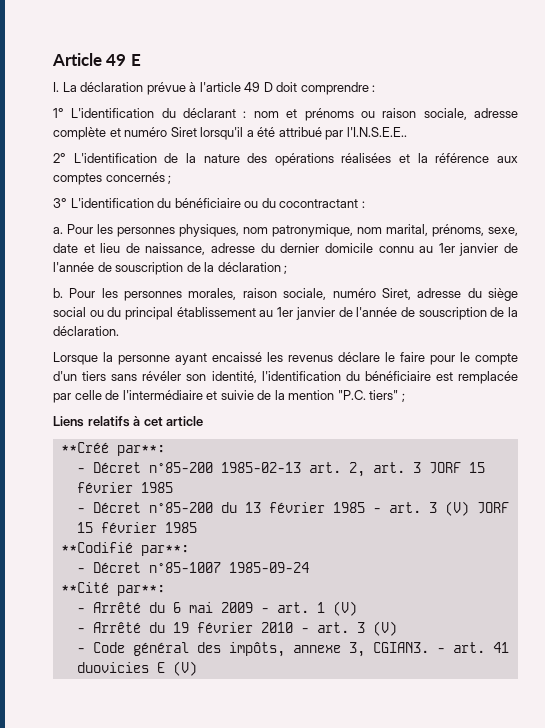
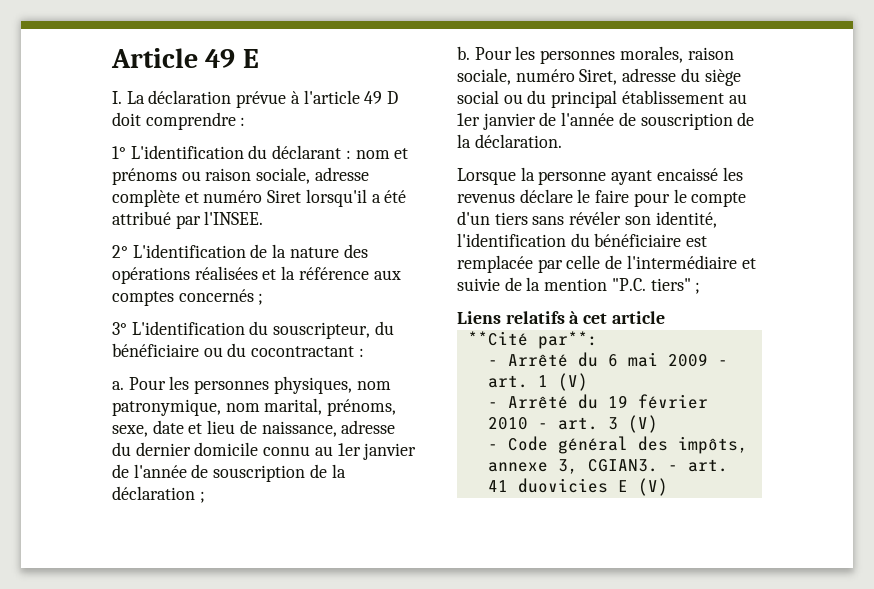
[346,127,407,137] l'I.N.S.E.E.. -> [204,211,264,225] l'INSEE.
(172, 203) none -> [273,321,394,339] souscripteur, du
[60,442,165,456] [76,462,485,477] [76,482,173,493] [76,501,509,516] [76,522,197,533] [60,542,189,556] [76,562,309,573] // **Créé par**: // - Décret n°85-200 1985-02-13 art. 2, art. 3 JORF 15 février 1985 // - Décret n°85-200 du 13 février 1985 - art. 3 (V) JORF 15 février 1985 // **Codifié par**: // - Décret n°85-1007 1985-09-24 -> (665, 317) none

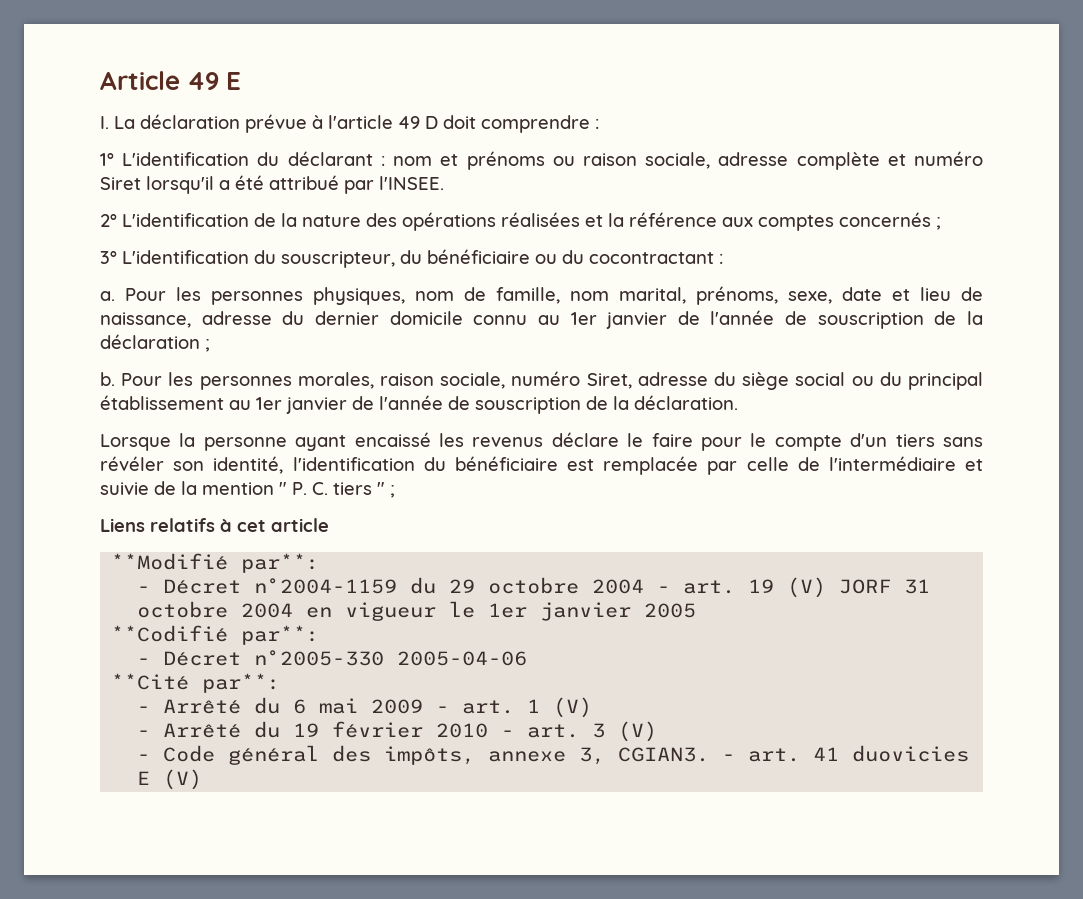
[112,399,221,416] patronymique, -> [464,287,560,304] de famille,
[611,278,691,291] "P.C. tiers" -> [279,482,385,495] " P. C. tiers "
(665, 317) none -> [111,553,320,573] [137,577,931,598] [137,601,697,621] [111,625,320,645] [137,650,528,666] // **Modifié par**: // - Décret n°2004-1159 du 29 octobre 2004 - art. 19 (V) JORF 31 octobre 2004 en vigueur le 1er janvier 2005 // **Codifié par**: // - Décret n°2005-330 2005-04-06

